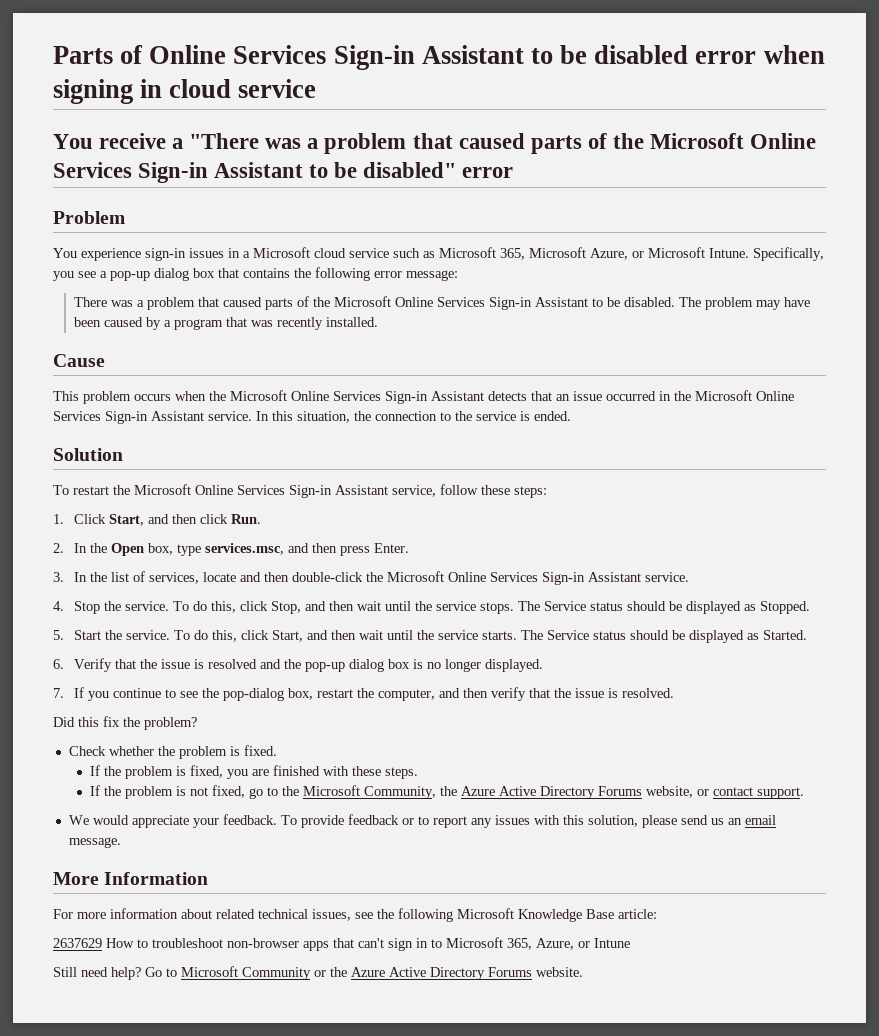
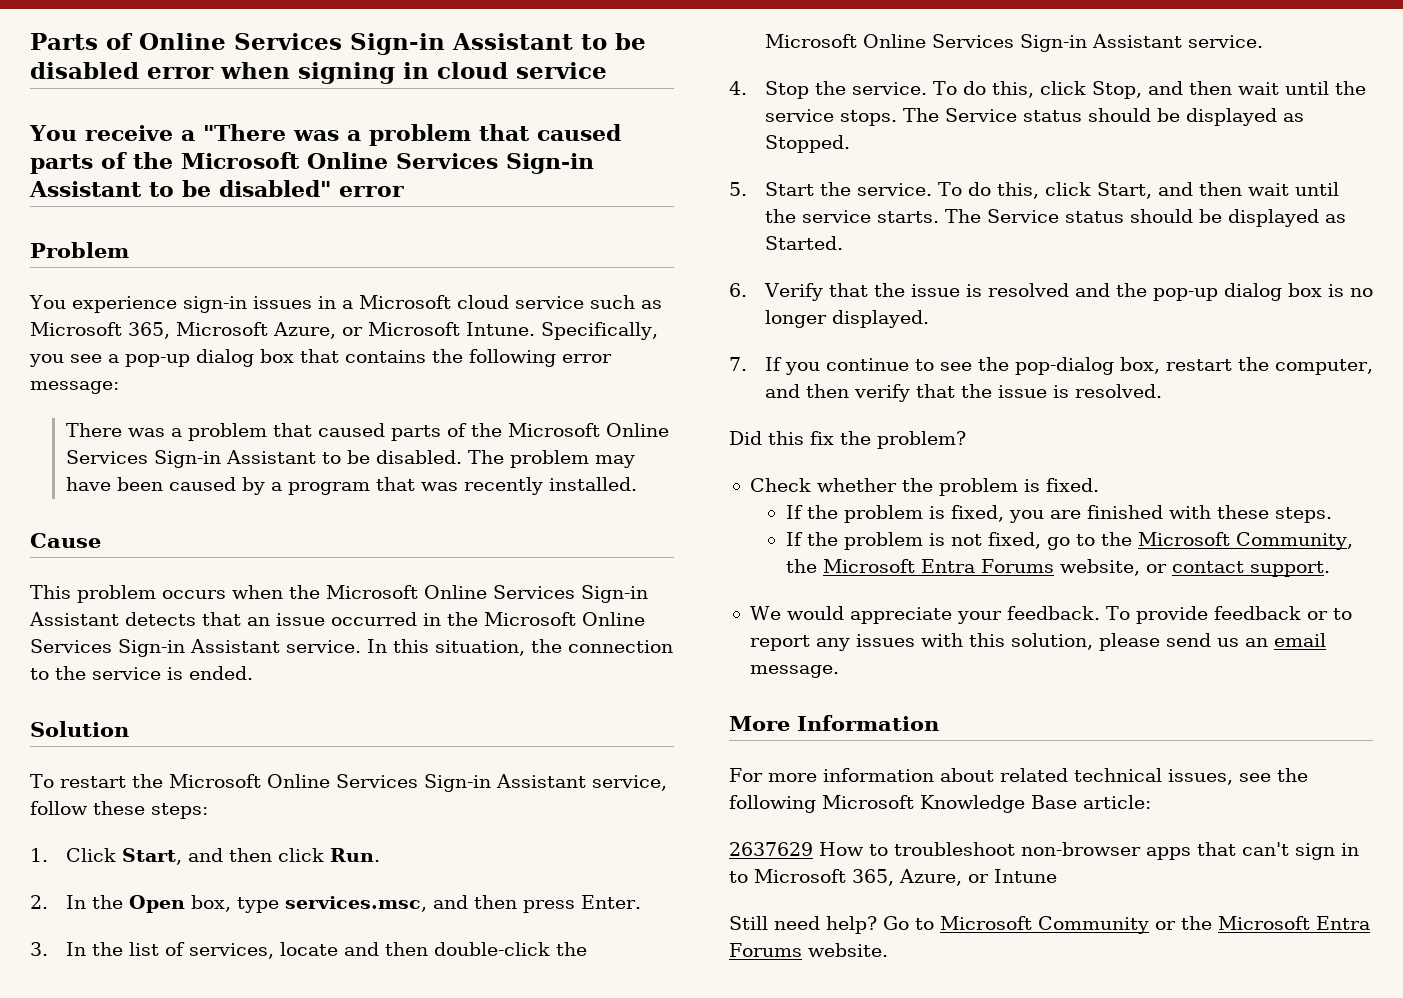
[460,786,595,799] Azure Active Directory -> [822,559,975,573] Microsoft Entra
[351,967,485,980] Azure Active Directory -> [1218,916,1370,930] Microsoft Entra

